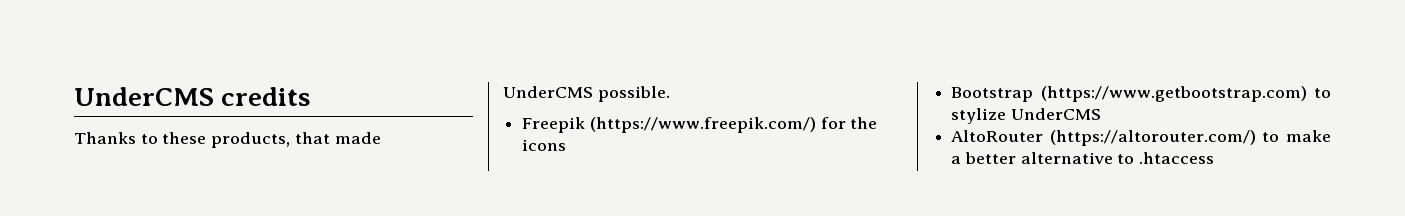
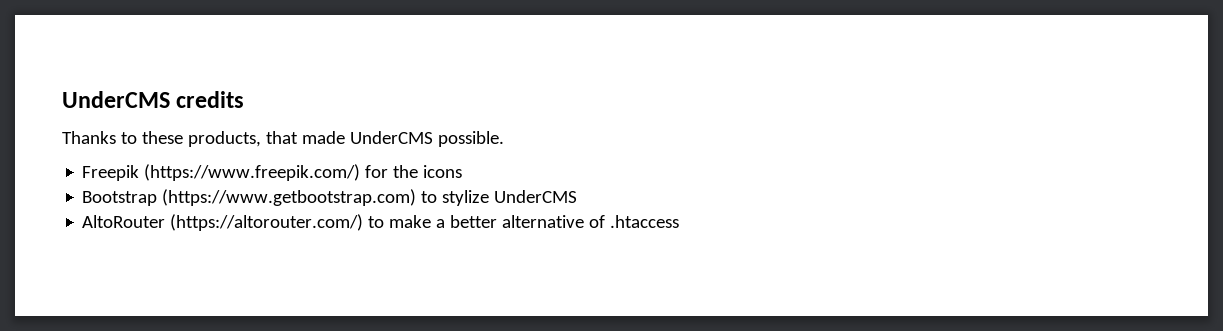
[1117,154,1135,164] to -> [589,215,606,228] of

